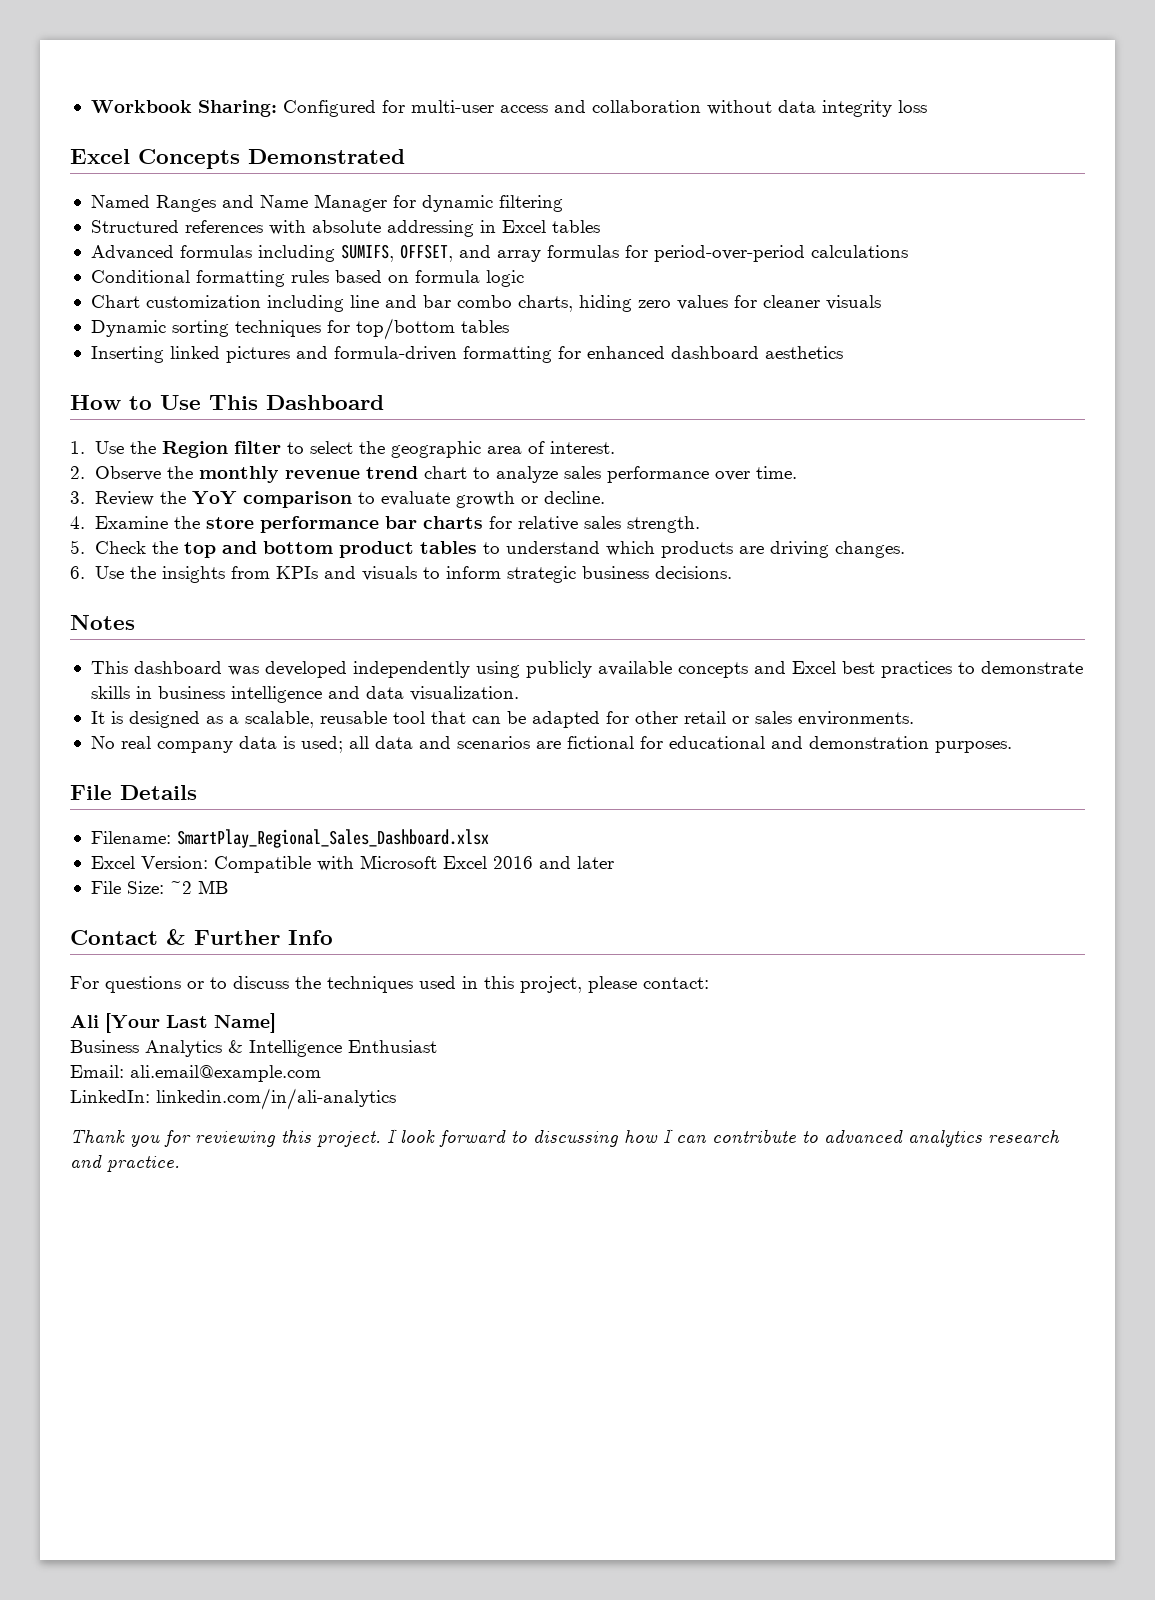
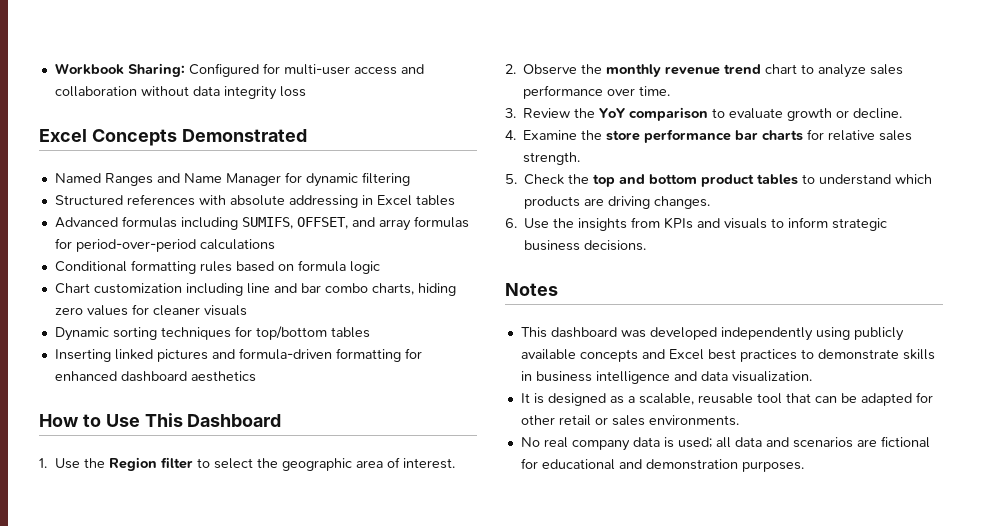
[70,785,197,800] [90,829,489,848] [90,855,614,873] [90,880,228,894] [70,929,333,945] [70,976,709,993] [70,1013,276,1033] [70,1040,437,1057] [70,1065,321,1082] [70,1088,396,1110] [70,1129,1060,1147] [70,1155,180,1172] // File Details // Filename: SmartPlay_Regional_Sales_Dashboard.xlsx // Excel Version: Compatible with Microsoft Excel 2016 and later // File Size: ~2 MB // Contact & Further Info // For questions or to discuss the techniques used in this project, please contact: // Ali [Your Last Name] // Business Analytics & Intelligence Enthusiast // Email: ali.email@example.com // LinkedIn: linkedin.com/in/ali-analytics // Thank you for reviewing this project. I look forward to discussing how I can contribute to advanced analytics research and practice. -> (804, 466) none

